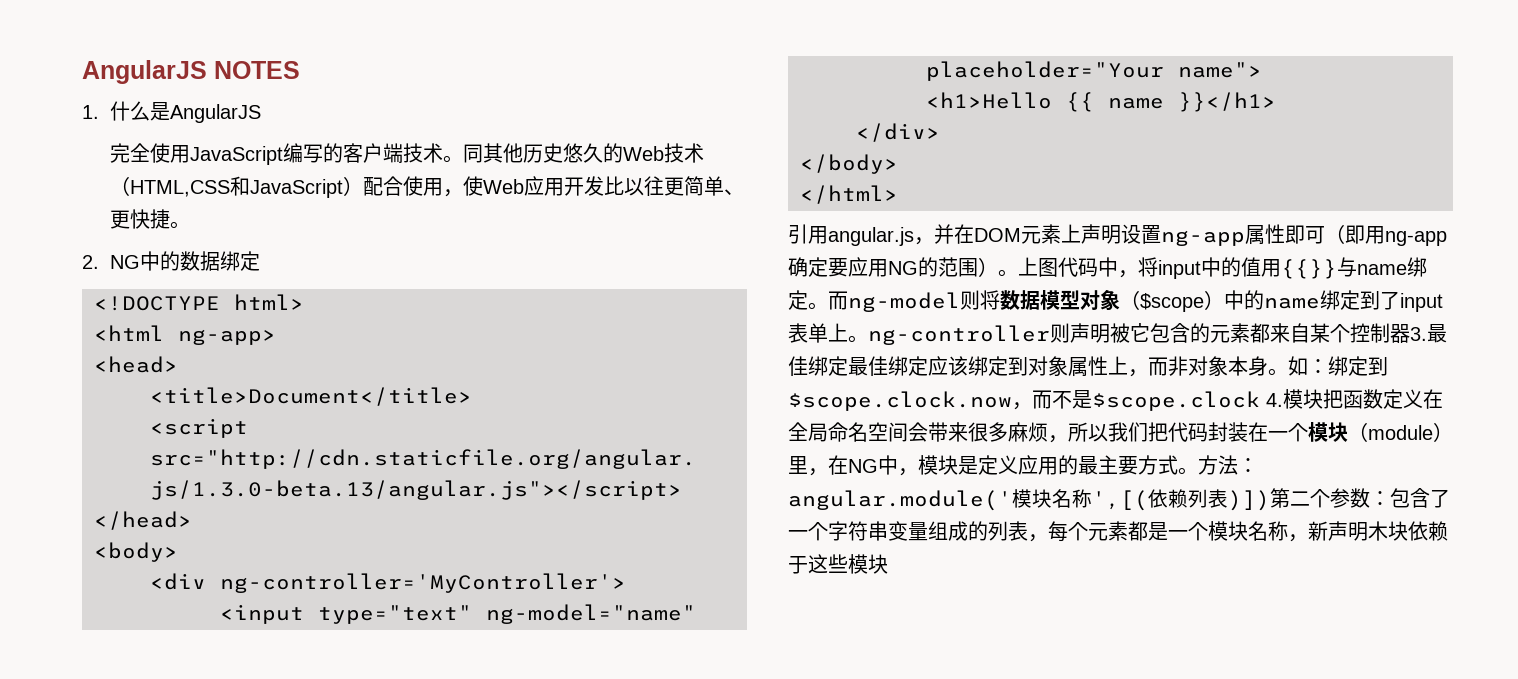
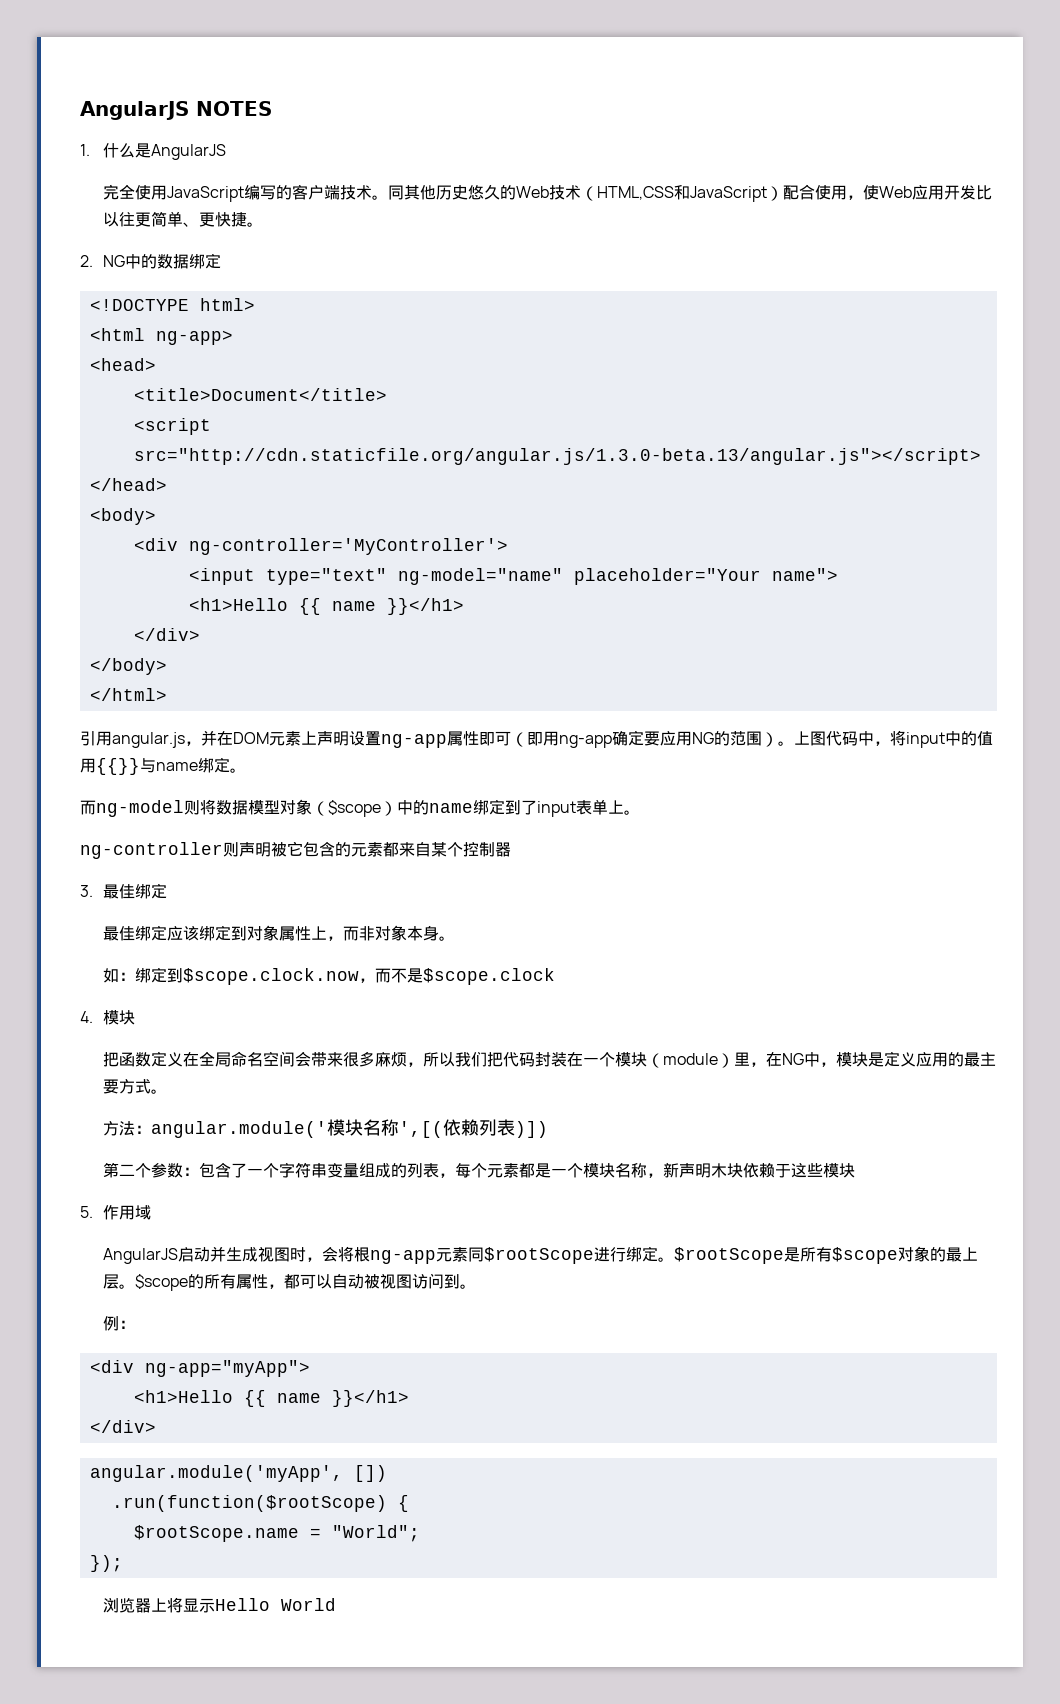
(828, 306) none -> (246, 770) //
(868, 339) none -> (640, 812) //
(1410, 333) none -> (511, 849) //
(848, 366) none -> (168, 891) //
(1288, 372) none -> (456, 938) //
(1260, 401) none -> (556, 976) //
(1323, 399) none -> (136, 1017) //
(1198, 471) none -> (168, 1091) //
(1270, 500) none -> (549, 1129) //
(888, 564) none -> [80,1205,152,1220] [103,1246,979,1264] [103,1273,477,1291] [103,1316,136,1331] [89,1360,310,1377] [133,1390,409,1407] [89,1420,156,1433] [89,1465,387,1482] [111,1495,409,1512] [133,1525,420,1542] [89,1555,123,1572] [103,1597,337,1613] // 5.作用域 // AngularJS启动并生成视图时，会将根ng-app元素同$rootScope进行绑定。$rootScope是所有$scope对象的最上层。$scope的所有属性，都可以自动被视图访问到。 // 例： // <div ng-app="myApp"> // <h1>Hello {{ name }}</h1> // </div> // angular.module('myApp', []) // .run(function($rootScope) { // $rootScope.name = "World"; // }); // 浏览器上将显示Hello World

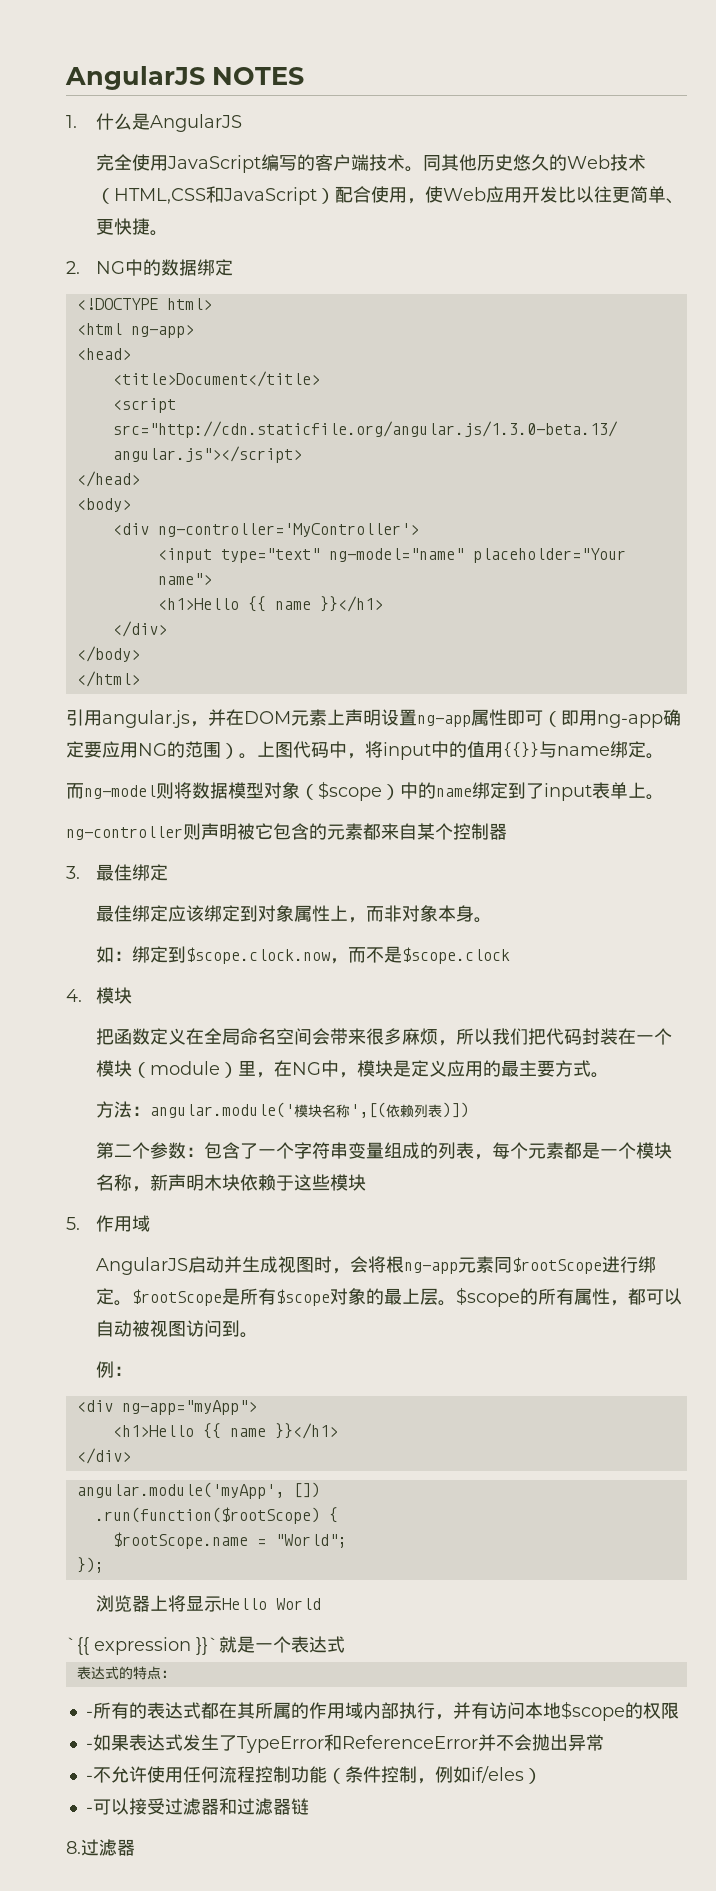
(337, 1604) none -> [66,1636,345,1655] [76,1666,175,1680] [85,1701,679,1721] [85,1734,604,1753] [85,1766,542,1784] [85,1798,309,1815] [66,1839,135,1856] // `{{ expression }}`就是一个表达式 // 表达式的特点： // -所有的表达式都在其所属的作用域内部执行，并有访问本地$scope的权限 // -如果表达式发生了TypeError和ReferenceError并不会抛出异常 // -不允许使用任何流程控制功能（条件控制，例如if/eles） // -可以接受过滤器和过滤器链 // 8.过滤器

